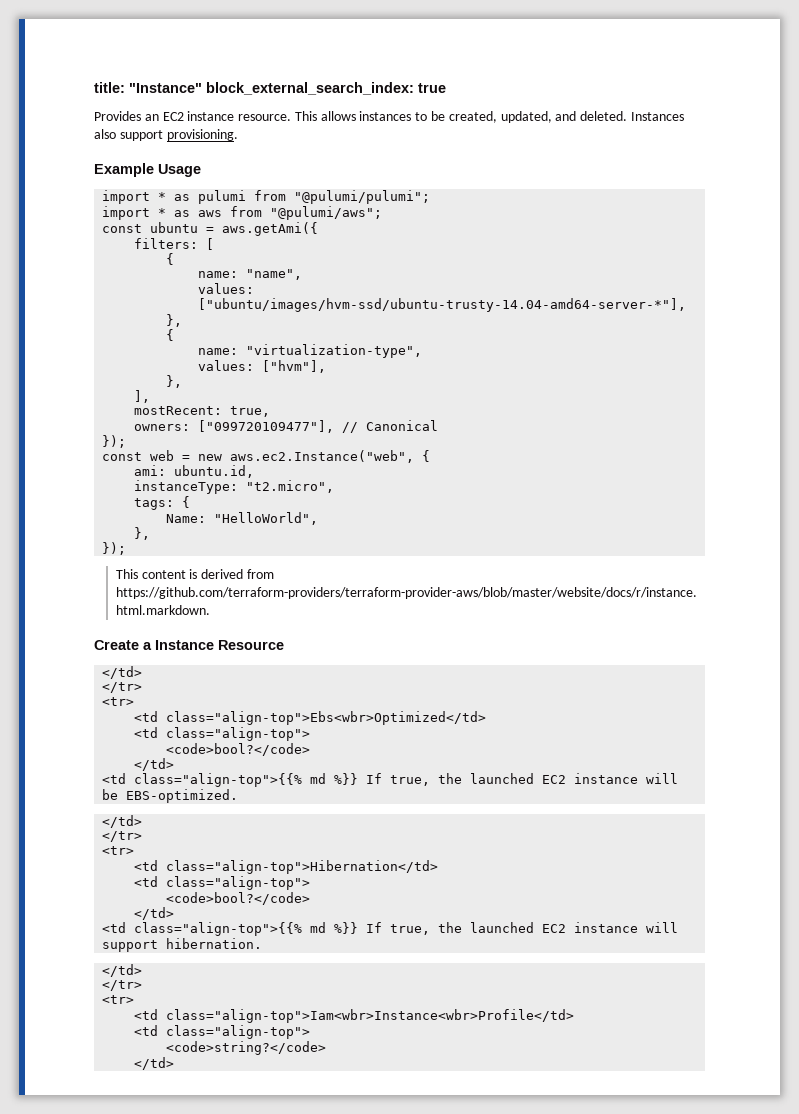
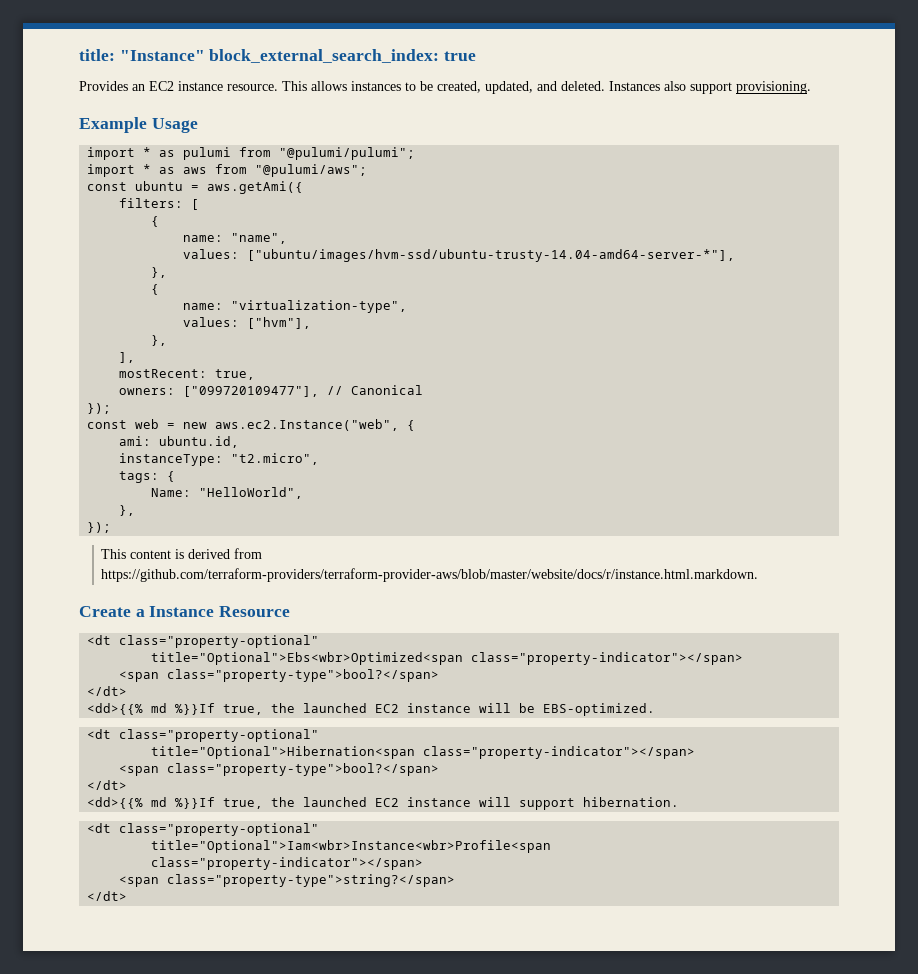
[102,666,143,679] [102,682,143,693] [102,697,135,706] [134,711,487,725] [134,727,311,741] [166,743,311,756] [134,758,175,771] [102,773,383,787] </td> // </tr> // <tr> // <td class="align-top">Ebs<wbr>Optimized</td> // <td class="align-top"> // <code>bool?</code> // </td> // <td class="align-top">{{% md %}} If -> [87,635,320,648] [151,652,744,665] [119,669,440,682] [87,686,128,696] [87,703,216,715] <dt class="property-optional" // title="Optional">Ebs<wbr>Optimized<span class="property-indicator"></span> // <span class="property-type">bool?</span> // </dt> // <dd>{{% md %}}If
[102,815,143,828] [102,831,143,842] [102,846,135,855] [134,860,439,874] [134,876,311,890] [166,892,311,905] [134,907,175,920] [102,922,383,936] </td> // </tr> // <tr> // <td class="align-top">Hibernation</td> // <td class="align-top"> // <code>bool?</code> // </td> // <td class="align-top">{{% md %}} If -> [87,729,320,742] [151,746,696,759] [119,763,440,776] [87,780,128,790] [87,797,216,809] <dt class="property-optional" // title="Optional">Hibernation<span class="property-indicator"></span> // <span class="property-type">bool?</span> // </dt> // <dd>{{% md %}}If
[102,964,143,977] [102,980,143,991] [102,995,135,1004] [134,1009,575,1023] [134,1025,311,1039] [166,1041,327,1055] [134,1057,175,1070] </td> // </tr> // <tr> // <td class="align-top">Iam<wbr>Instance<wbr>Profile</td> // <td class="align-top"> // <code>string?</code> // </td> -> [87,823,320,836] [151,840,552,853] [151,857,424,870] [119,874,456,887] [87,891,128,901] <dt class="property-optional" // title="Optional">Iam<wbr>Instance<wbr>Profile<span class="property-indicator"></span> // <span class="property-type">string?</span> // </dt>

